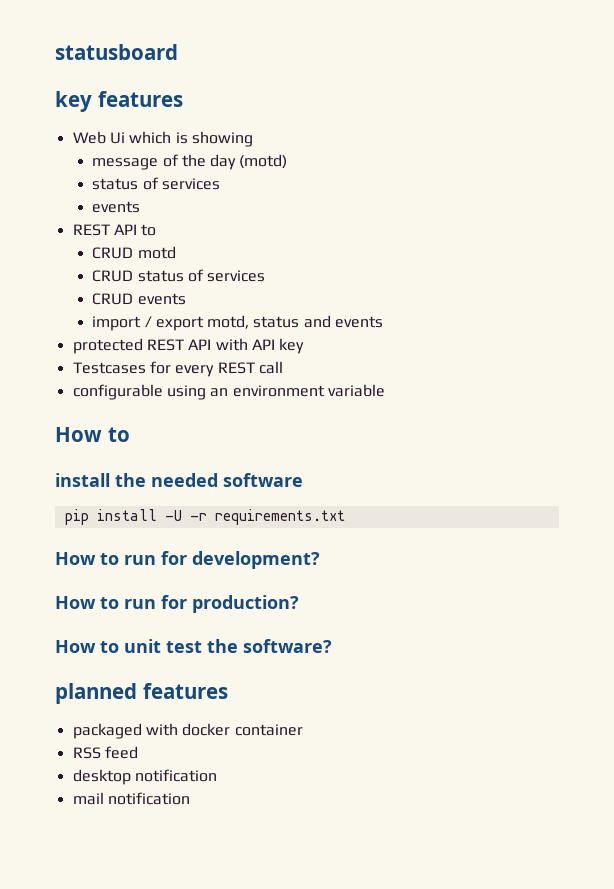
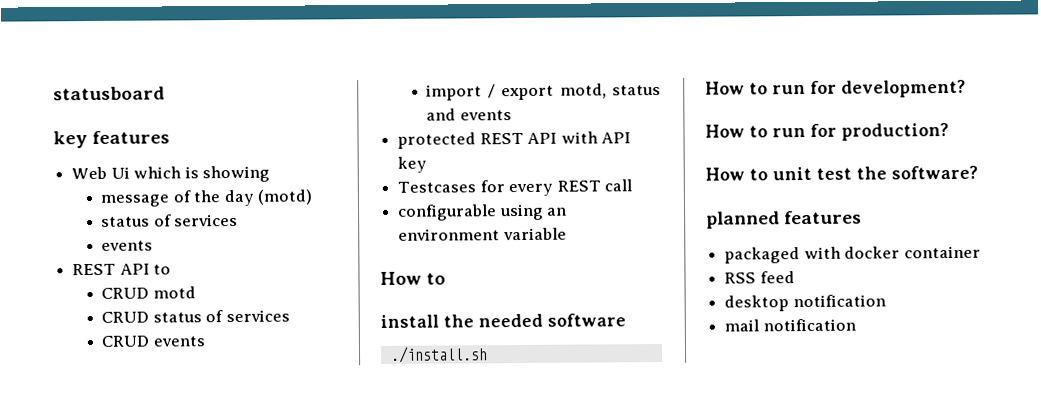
[64,509,345,525] pip install -U -r requirements.txt -> [389,346,488,363] ./install.sh

